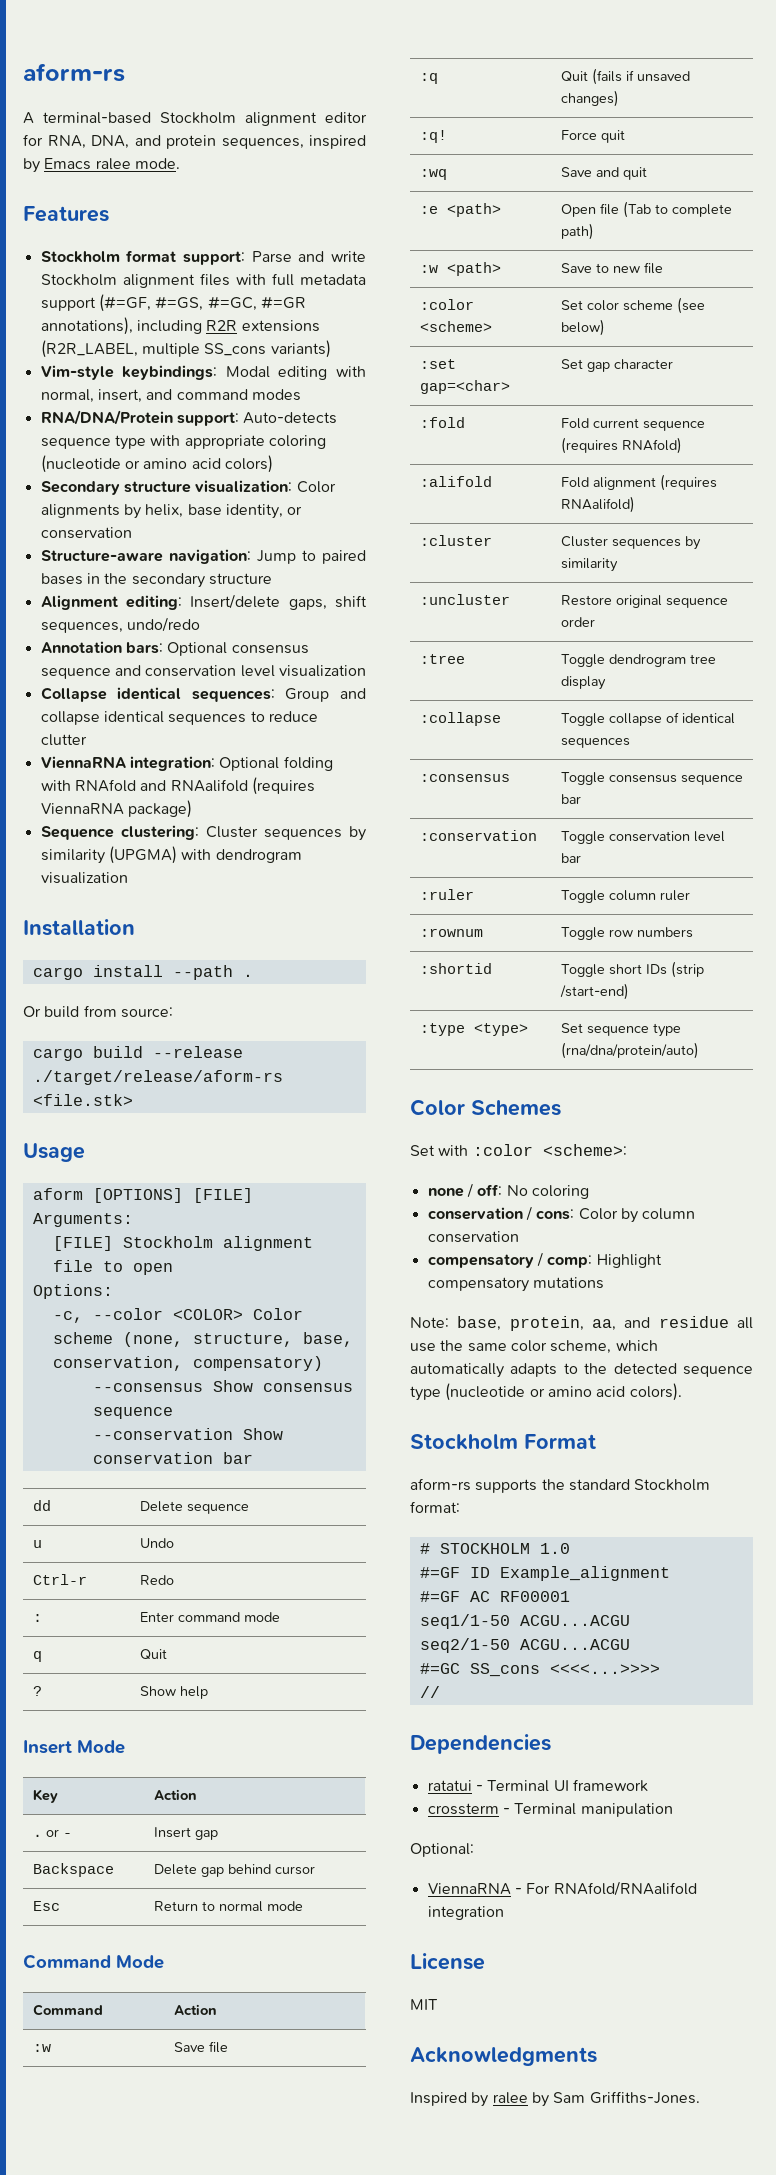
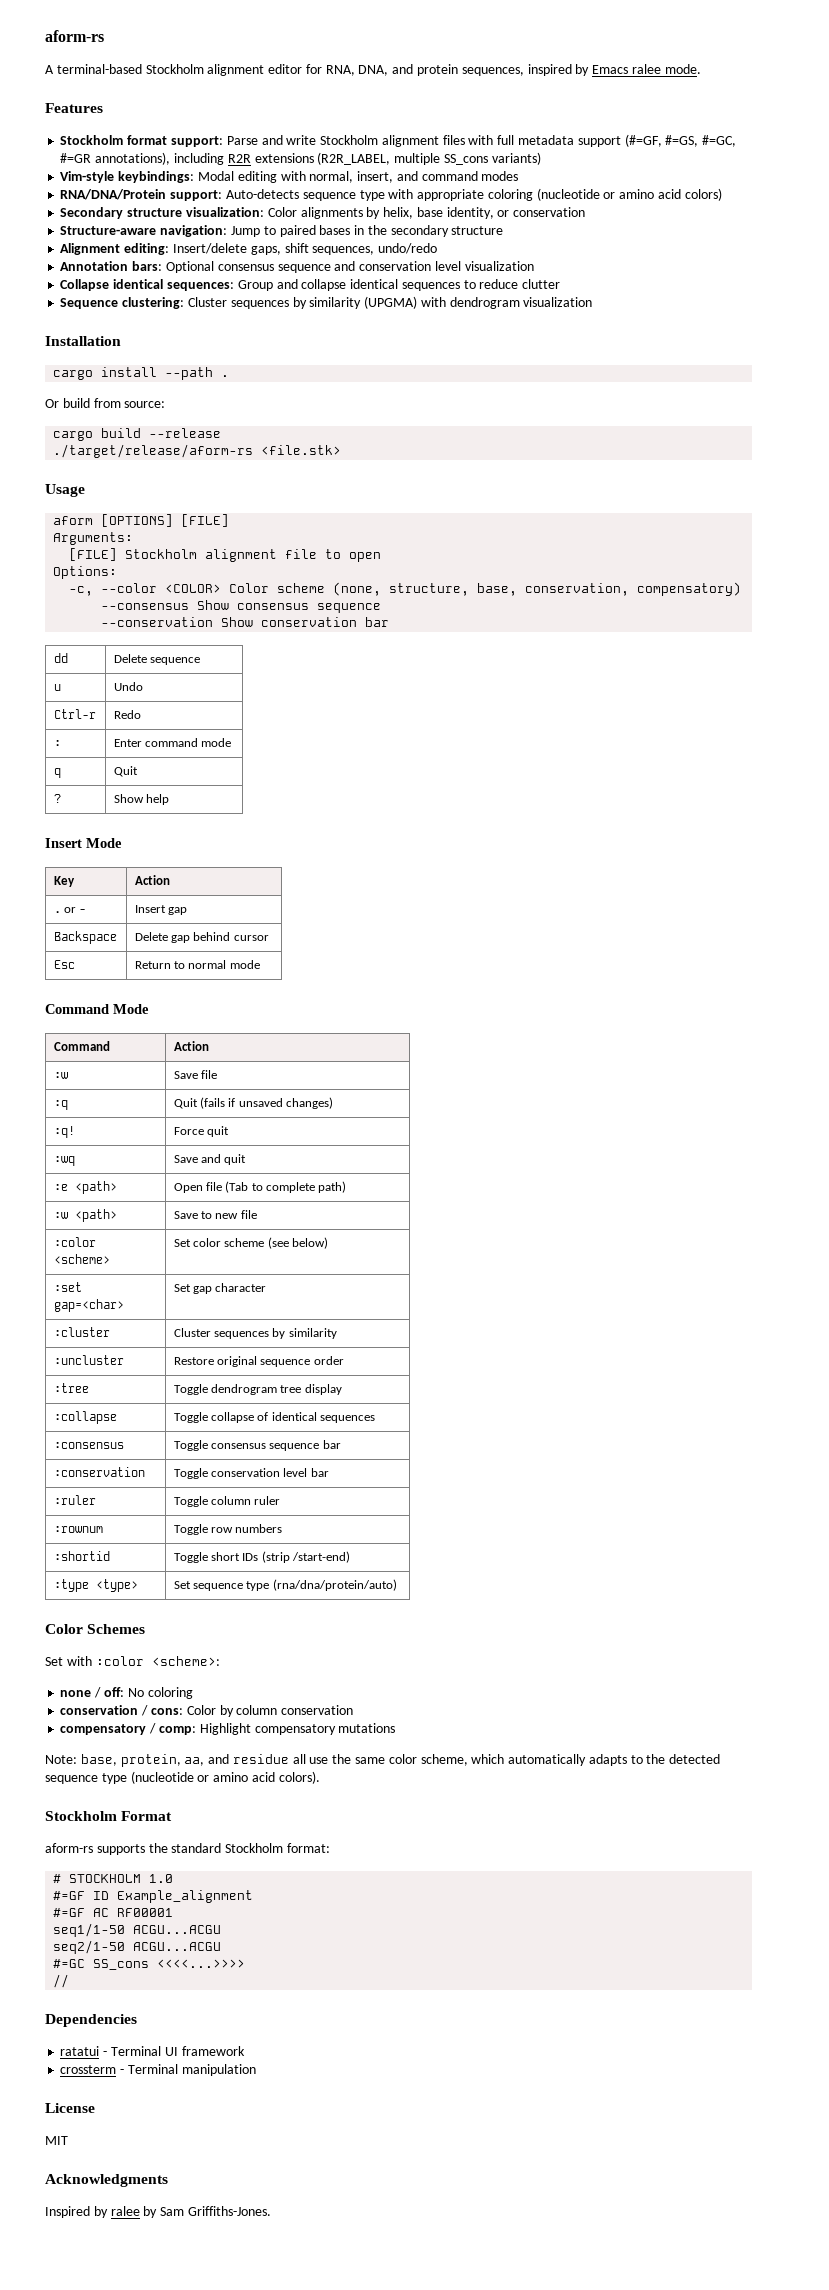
[40,756,333,771] [40,777,315,795] [40,800,192,818] // ViennaRNA integration: Optional folding with RNAfold and RNAalifold (requires ViennaRNA package) -> (561, 284) none
[419,417,465,428] [560,418,705,431] [560,437,682,454] [419,476,492,487] [560,474,717,491] [560,496,635,513] // :fold | Fold current sequence (requires RNAfold) // :alifold | Fold alignment (requires RNAalifold) -> (267, 1287) none
[410,1843,474,1857] [427,1881,697,1896] [427,1906,504,1920] // Optional: // ViennaRNA - For RNAfold/RNAalifold integration -> (256, 2070) none

